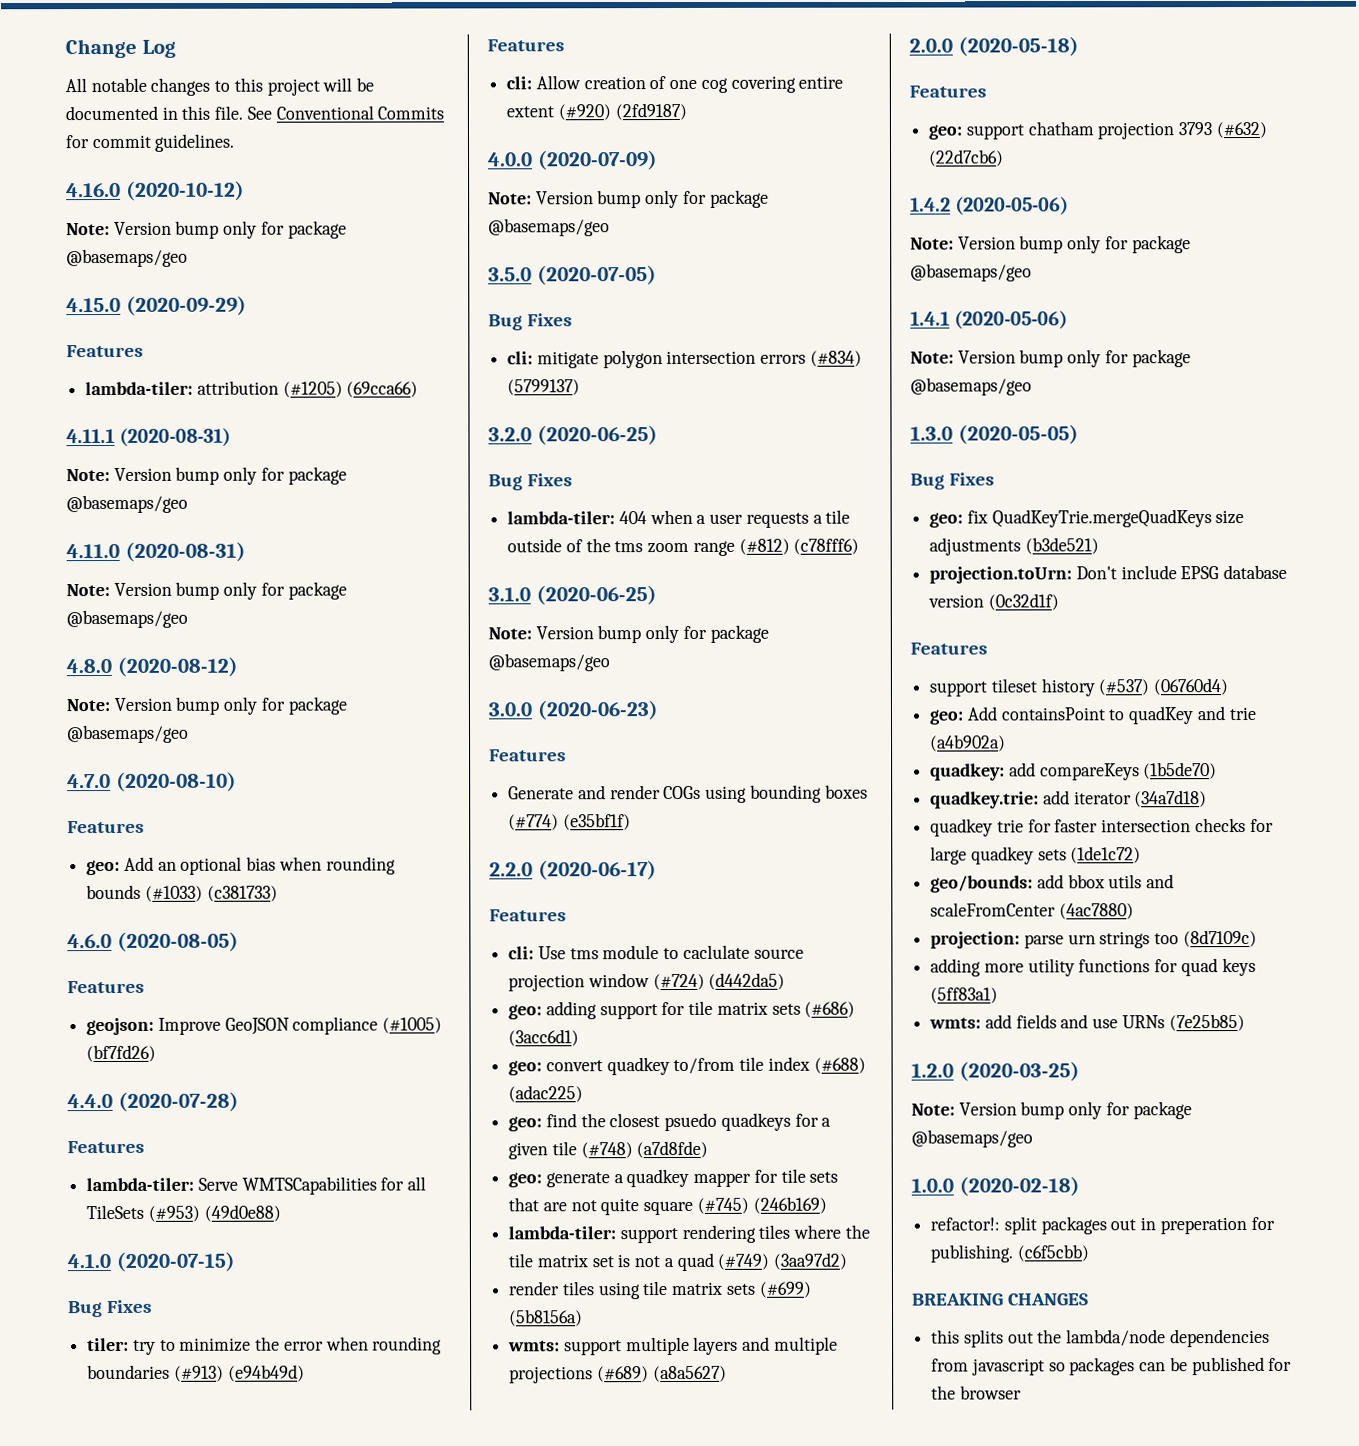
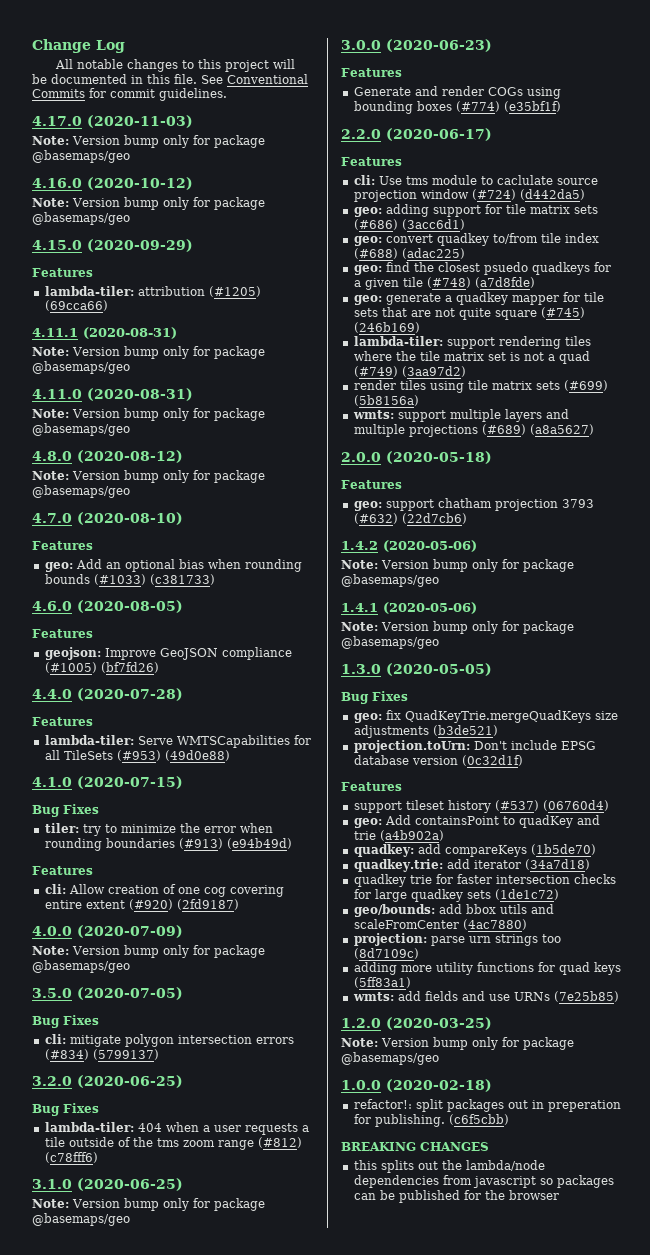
(236, 142) none -> [32,115,193,128] [32,135,265,148] [32,150,130,163] // 4.17.0 (2020-11-03) // Note: Version bump only for package @basemaps/geo

